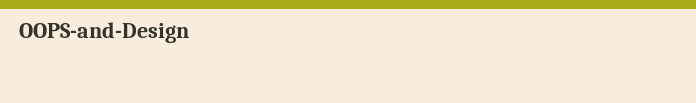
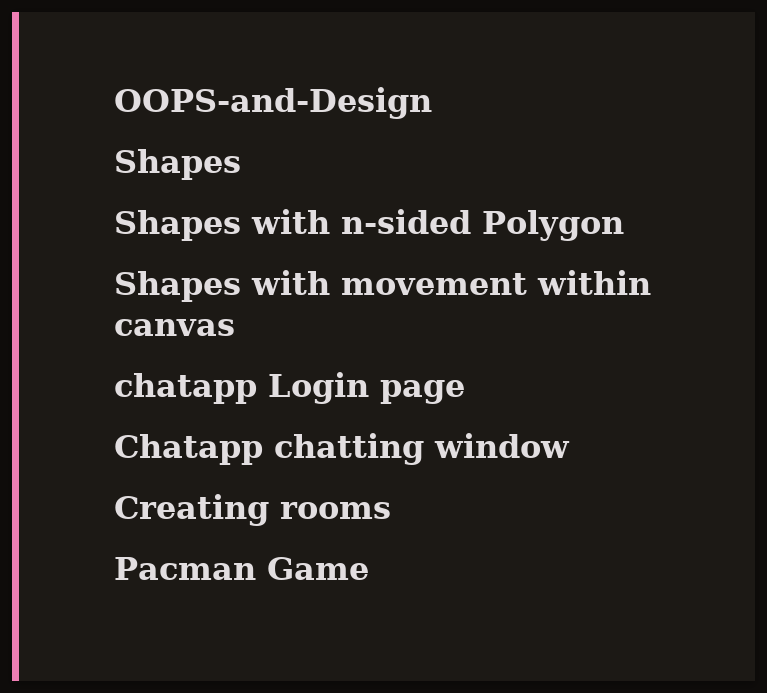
(189, 32) none -> [114,149,241,180] [114,209,624,241] [114,270,651,302] [114,319,235,336] [114,372,465,404] [114,433,570,465] [114,494,391,526] [114,557,369,580] // Shapes // Shapes with n-sided Polygon // Shapes with movement within canvas // chatapp Login page // Chatapp chatting window // Creating rooms // Pacman Game

